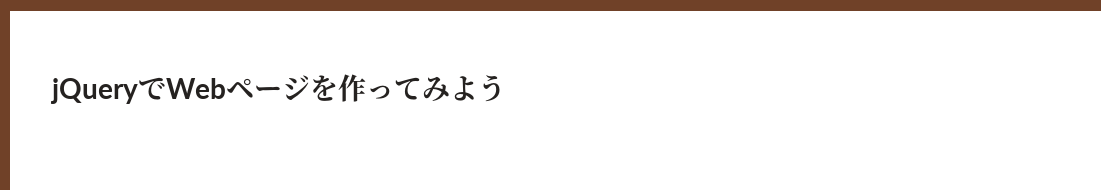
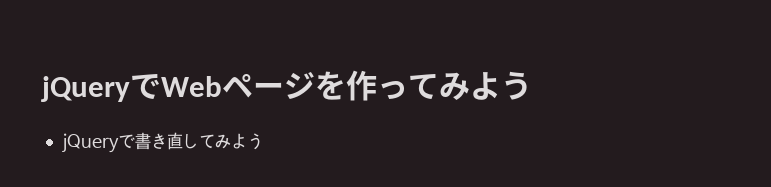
(506, 88) none -> [61,132,263,153] // jQueryで書き直してみよう

